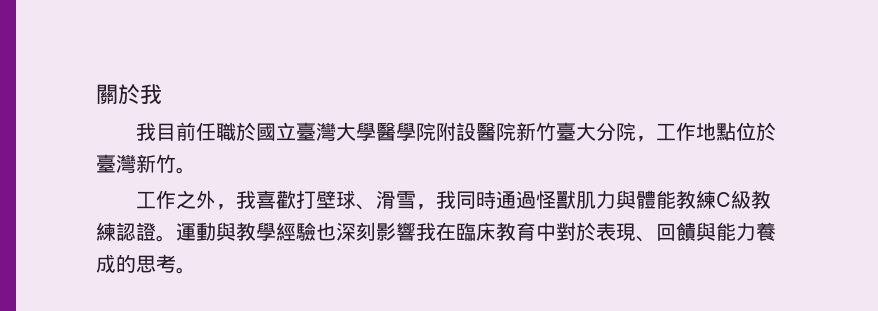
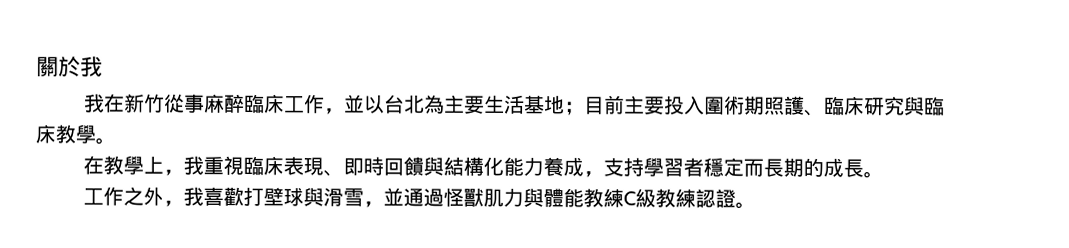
[155,122,776,142] [96,154,176,174] 目前任職於國立臺灣大學醫學院附設醫院新竹臺大分院，工作地點位於臺灣新竹 -> [104,93,946,117] [35,124,116,145] [83,155,865,178] 在新竹從事麻醉臨床工作，並以台北為主要生活基地；目前主要投入圍術期照護、臨床研究與臨床教學。 // 在教學上，我重視臨床表現、即時回饋與結構化能力養成，支持學習者穩定而長期的成長
[355,190,496,210] 、滑雪，我同時 -> [303,187,405,208] 與滑雪，並
[176,222,776,242] [96,254,196,274] 運動與教學經驗也深刻影響我在臨床教育中對於表現、回饋與能力養成的思考。 -> (757, 205) none

